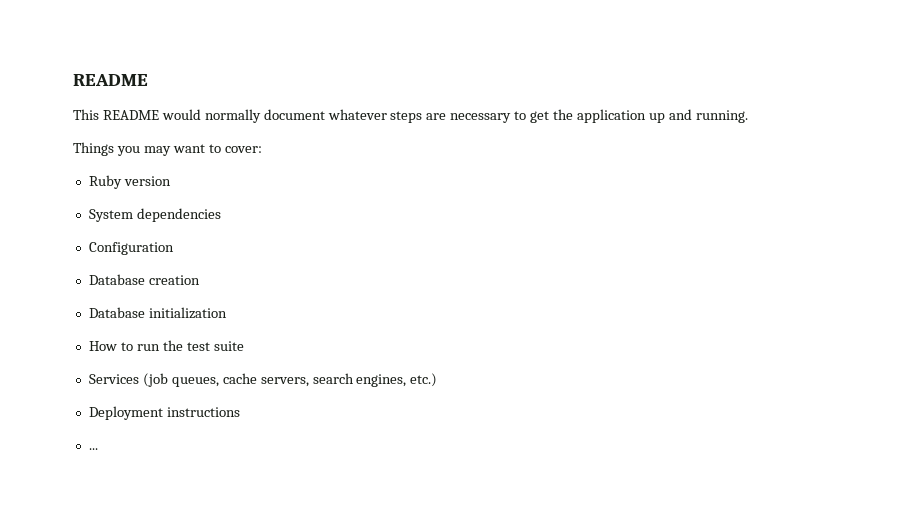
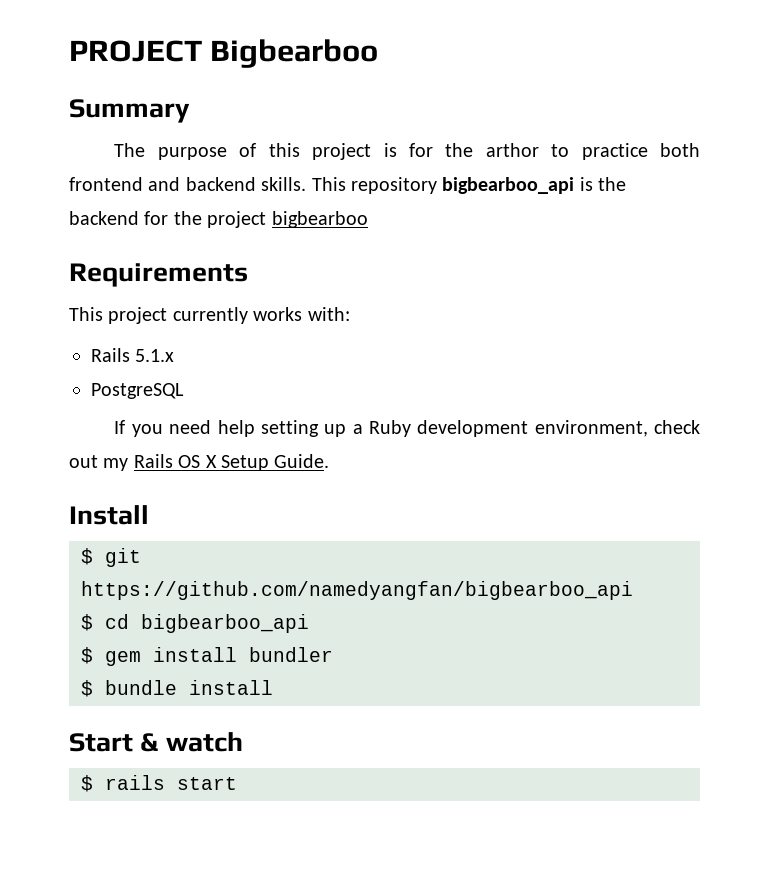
[73,74,148,86] [73,109,748,123] [73,142,262,156] [88,175,171,189] [88,208,221,222] [88,242,174,255] [88,274,200,285] [88,307,227,319] [88,340,244,351] [88,373,438,387] [88,406,240,420] [88,448,98,450] README // This README would normally document whatever steps are necessary to get the application up and running. // Things you may want to cover: // Ruby version // System dependencies // Configuration // Database creation // Database initialization // How to run the test suite // Services (job queues, cache servers, search engines, etc.) // Deployment instructions // ... -> [69,39,379,68] [69,99,190,123] [114,143,701,160] [69,177,627,194] [69,211,368,228] [69,263,248,287] [69,307,350,324] [91,348,175,362] [91,383,184,399] [114,420,701,437] [69,454,330,471] [69,505,149,525] [81,548,141,567] [81,581,633,600] [81,614,309,633] [81,647,333,666] [81,680,273,697] [69,732,243,752] [81,775,237,792] PROJECT Bigbearboo // Summary // The purpose of this project is for the arthor to practice both frontend and backend skills. This repository bigbearboo_api is the backend for the project bigbearboo // Requirements // This project currently works with: // Rails 5.1.x // PostgreSQL // If you need help setting up a Ruby development environment, check out my Rails OS X Setup Guide. // Install // $ git https://github.com/namedyangfan/bigbearboo_api // $ cd bigbearboo_api // $ gem install bundler // $ bundle install // Start & watch // $ rails start

